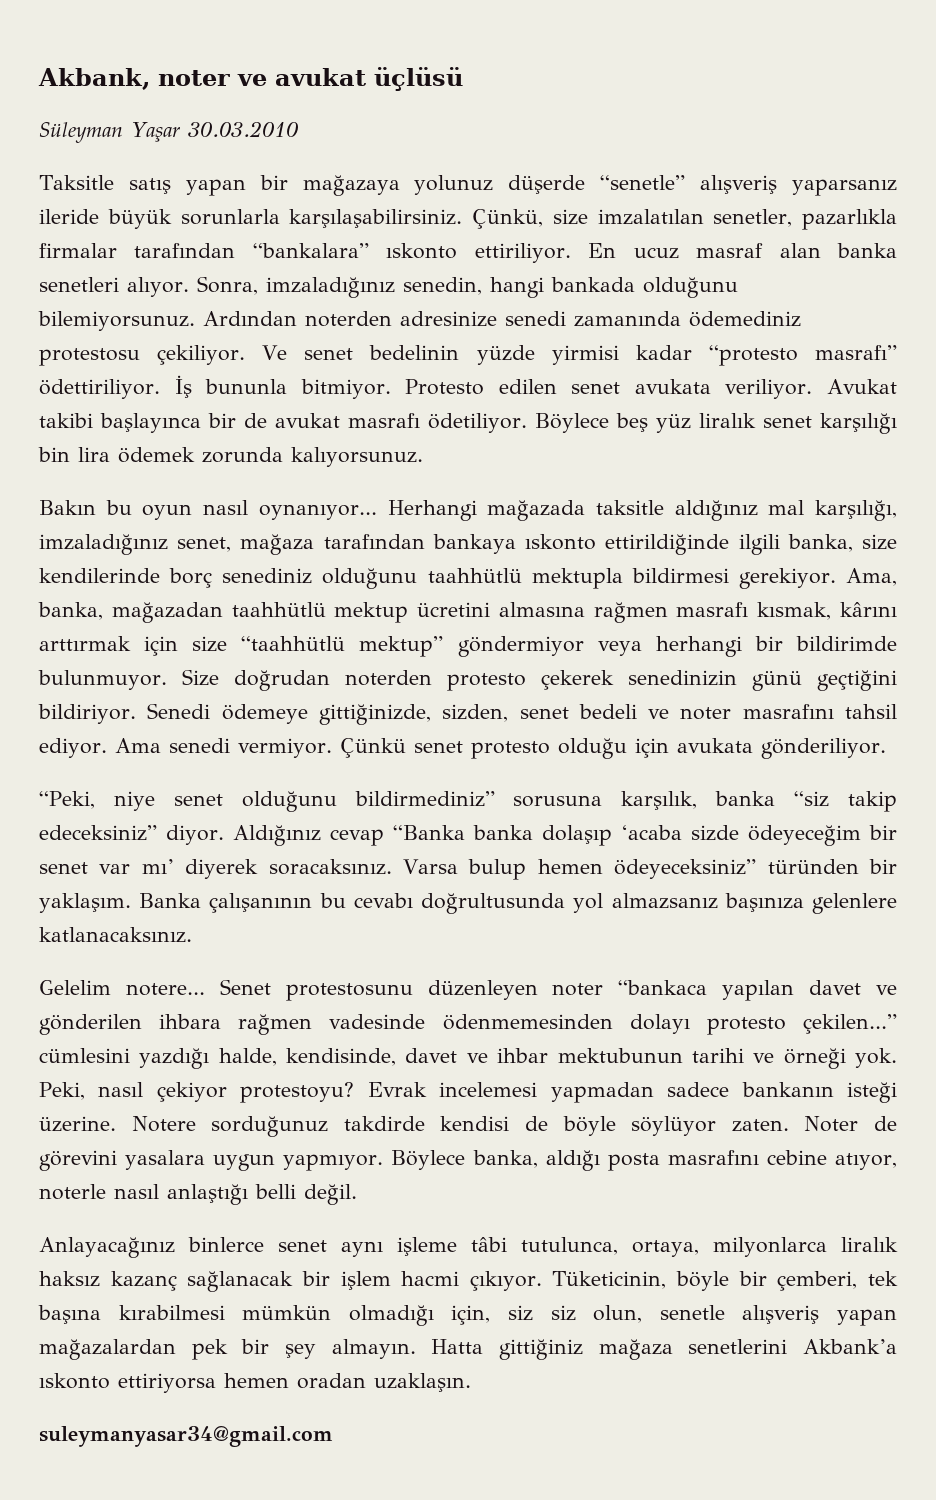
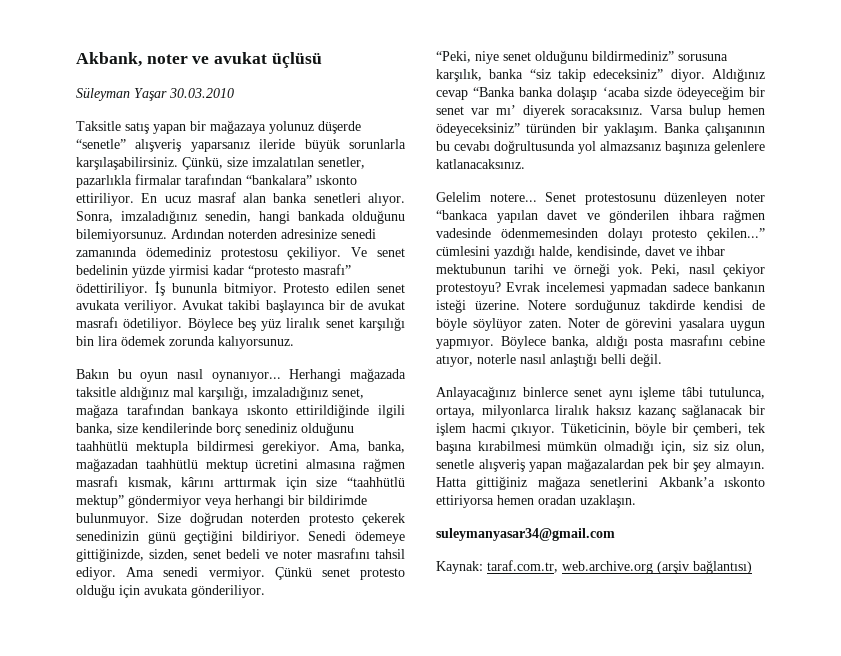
(333, 1436) none -> [436,560,752,574] // Kaynak: taraf.com.tr, web.archive.org (arşiv bağlantısı)

